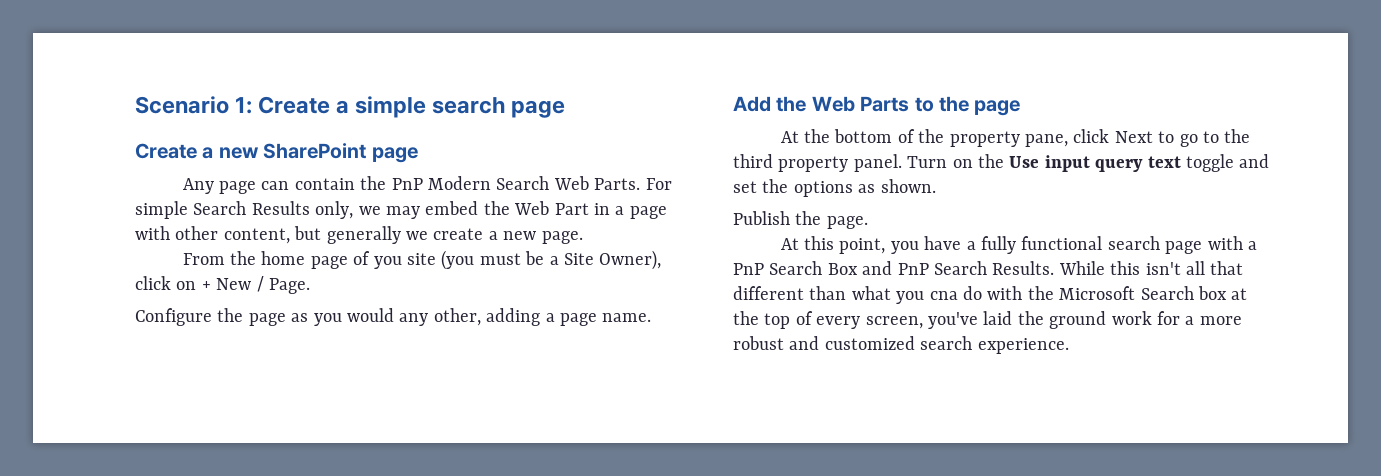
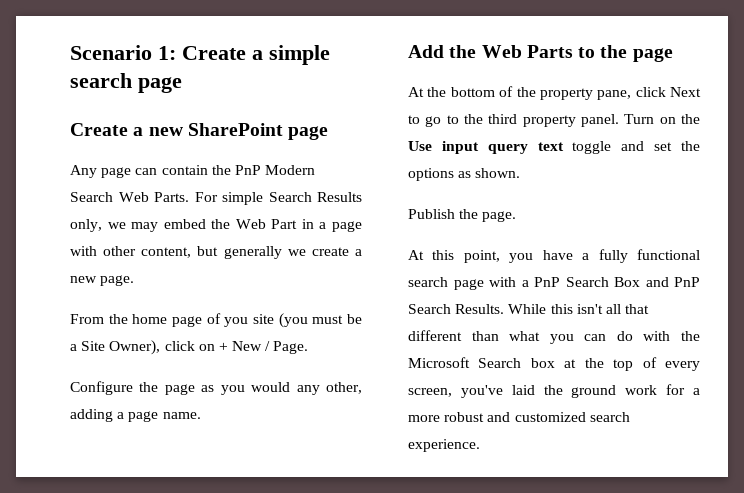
[929,291,958,300] cna -> [584,334,607,341] can

